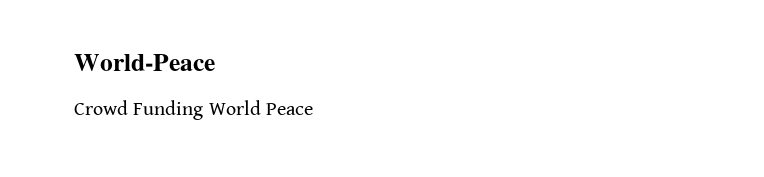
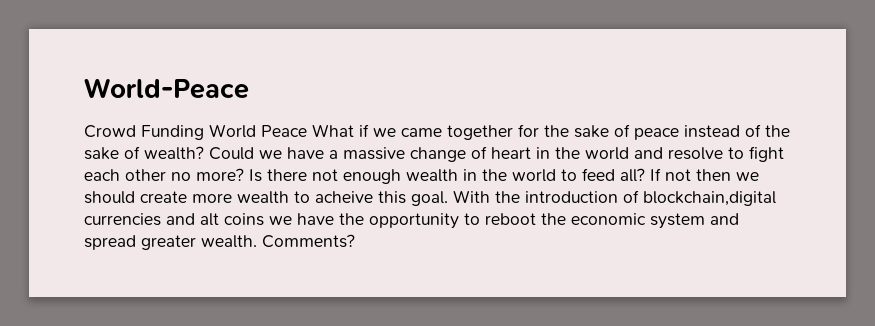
(313, 109) none -> [312,124,790,140] [84,146,784,162] [84,168,759,184] [84,190,776,206] [84,213,739,229] [84,234,355,250] What if we came together for the sake of peace instead of the sake of wealth? Could we have a massive change of heart in the world and resolve to fight each other no more? Is there not enough wealth in the world to feed all? If not then we should create more wealth to acheive this goal. With the introduction of blockchain,digital currencies and alt coins we have the opportunity to reboot the economic system and spread greater wealth. Comments?

